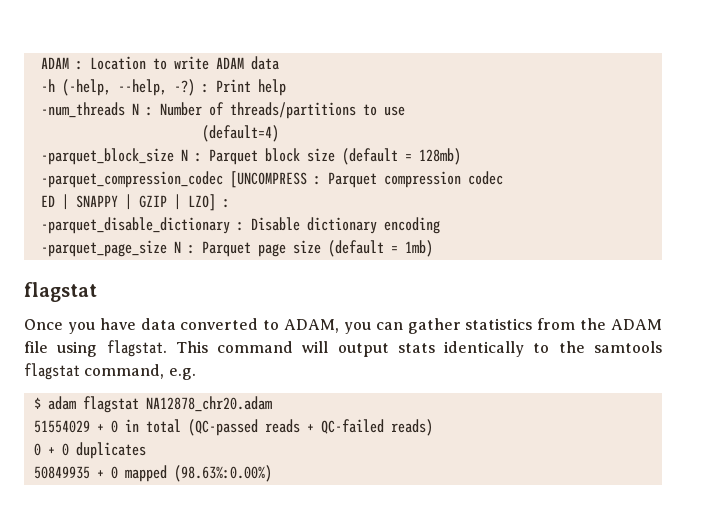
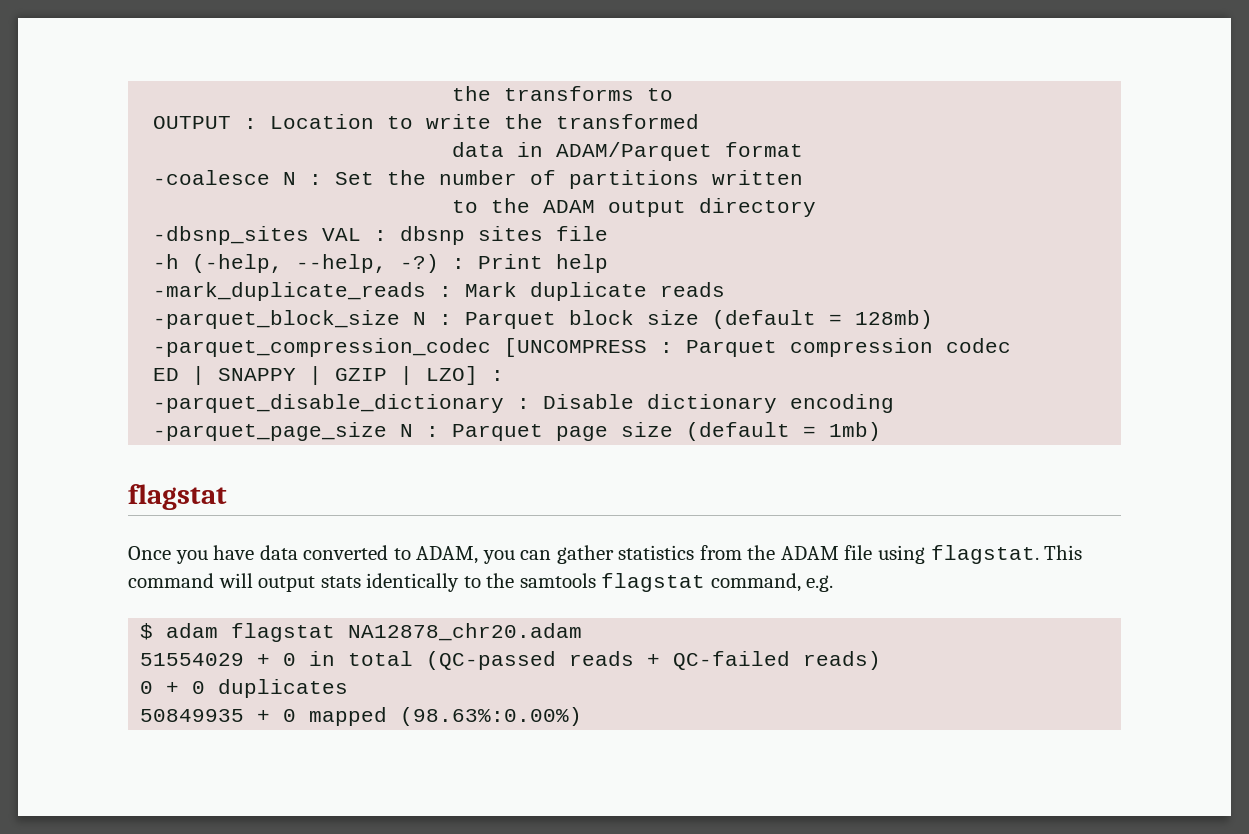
[40,56,279,70] ADAM : Location to write ADAM data -> [452,86,674,101] [153,114,700,129] [452,142,804,161] [153,170,804,189] [452,198,817,217] [153,226,609,245] the transforms to // OUTPUT : Location to write the transformed // data in ADAM/Parquet format // -coalesce N : Set the number of partitions written // to the ADAM output directory // -dbsnp_sites VAL : dbsnp sites file
[40,102,405,119] [201,125,279,142] -num_threads N : Number of threads/partitions to use // (default=4) -> [153,282,726,301] -mark_duplicate_reads : Mark duplicate reads

